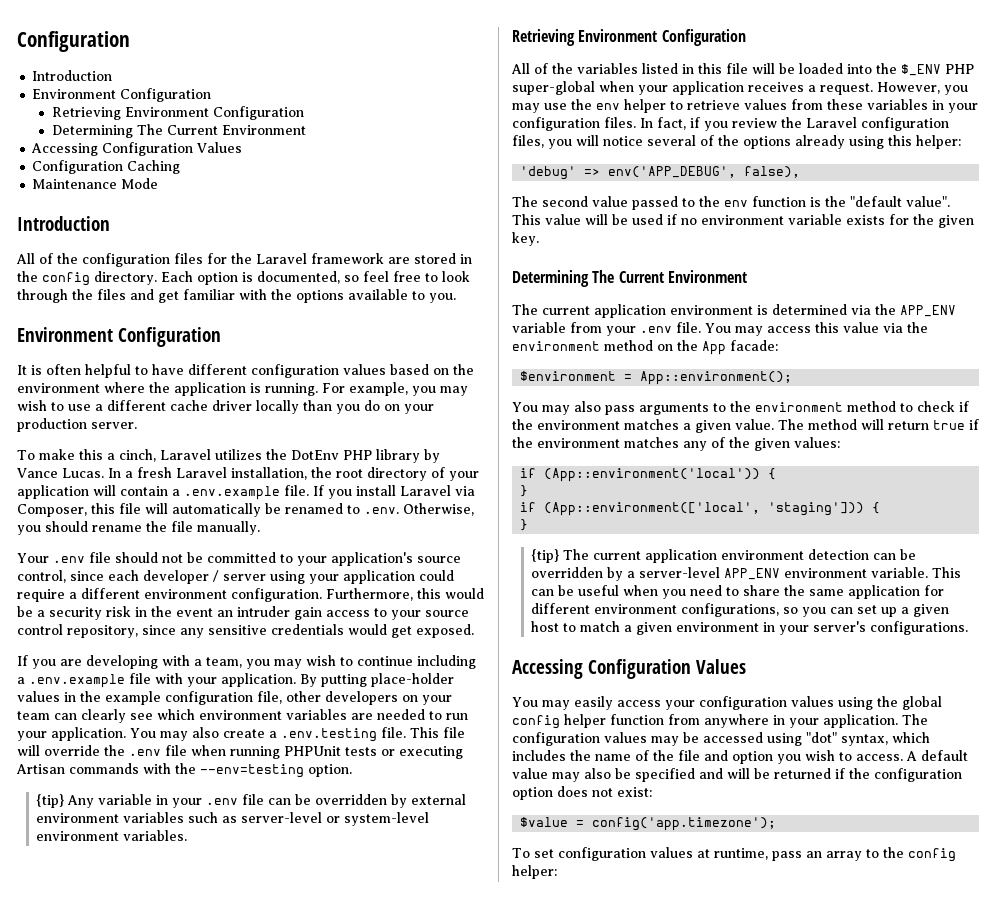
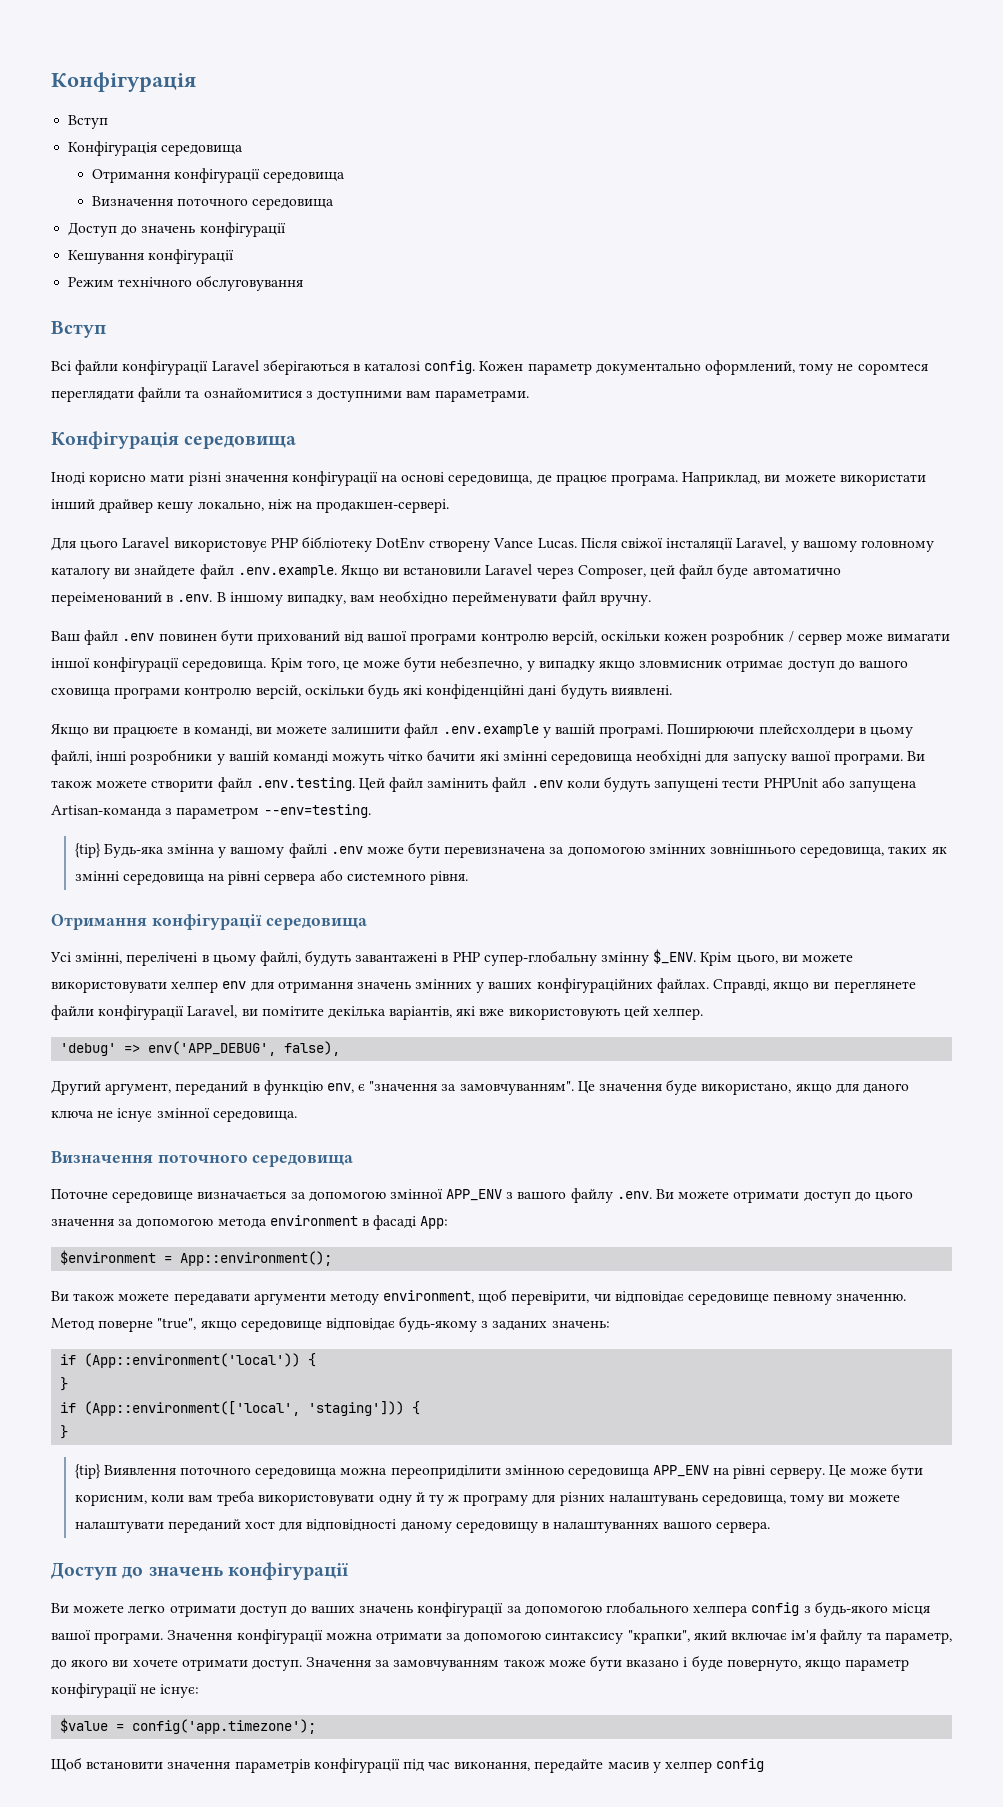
[17,31,130,52] [32,70,113,81] [32,88,212,102] [51,106,304,120] [51,124,306,138] [31,142,243,156] [32,160,181,174] [32,178,159,189] [17,216,110,231] [16,253,472,267] [17,271,470,286] [17,289,456,303] [17,327,221,347] [17,364,474,378] [17,382,468,396] [17,400,434,414] [17,418,137,432] [17,449,440,463] [17,467,479,481] [17,485,475,500] [17,503,474,517] [17,521,260,535] [17,552,461,566] [17,570,454,584] [17,588,484,602] [17,606,469,620] [17,624,474,638] [17,655,476,669] [17,673,454,688] [17,691,452,705] [17,709,468,723] [17,727,465,742] [17,745,463,759] [16,763,352,778] [36,794,467,808] [36,812,430,826] [36,830,188,841] [512,29,746,46] [511,63,974,76] [512,81,968,95] [512,99,978,113] [512,117,949,131] [512,135,961,149] [520,166,801,180] [512,196,950,210] [512,214,974,228] [512,232,539,246] [512,270,747,287] [512,304,956,318] [512,322,928,336] [512,340,778,355] [520,371,793,385] [512,401,969,415] [512,419,979,433] [512,437,840,451] Configuration // Introduction // Environment Configuration // Retrieving Environment Configuration // Determining The Current Environment // Accessing Configuration Values // Configuration Caching // Maintenance Mode // Introduction // All of the configuration files for the Laravel framework are stored in the config directory. Each option is documented, so feel free to look through the files and get familiar with the options available to you. // Environment Configuration // It is often helpful to have different configuration values based on the environment where the application is running. For example, you may wish to use a different cache driver locally than you do on your production server. // To make this a cinch, Laravel utilizes the DotEnv PHP library by Vance Lucas. In a fresh Laravel installation, the root directory of your application will contain a .env.example file. If you install Laravel via Composer, this file will automatically be renamed to .env. Otherwise, you should rename the file manually. // Your .env file should not be committed to your application's source control, since each developer / server using your application could require a different environment configuration. Furthermore, this would be a security risk in the event an intruder gain access to your source control repository, since any sensitive credentials would get exposed. // If you are developing with a team, you may wish to continue including a .env.example file with your application. By putting place-holder values in the example configuration file, other developers on your team can clearly see which environment variables are needed to run your application. You may also create a .env.testing file. This file will override the .env file when running PHPUnit tests or executing Artisan commands with the --env=testing option. // {tip} Any variable in your .env file can be overridden by external environment variables such as server-level or system-level environment variables. // Retrieving Environment Configuration // All of the variables listed in this file will be loaded into the $_ENV PHP super-global when your application receives a request. However, you may use the env helper to retrieve values from these variables in your configuration files. In fact, if you review the Laravel configuration files, you will notice several of the options already using this helper: // 'debug' => env('APP_DEBUG', false), // The second value passed to the env function is the "default value". This value will be used if no environment variable exists for the given key. // Determining The Current Environment // The current application environment is determined via the APP_ENV variable from your .env file. You may access this value via the environment method on the App facade: // $environment = App::environment(); // You may also pass arguments to the environment method to check if the environment matches a given value. The method will return true if the environment matches any of the given values: -> [51,72,196,92] [68,115,109,129] [68,141,244,156] [91,168,346,183] [91,196,335,210] [68,222,286,237] [68,249,235,264] [68,275,304,291] [51,321,106,338] [51,359,928,375] [51,387,530,402] [51,431,297,449] [51,471,926,486] [51,499,450,513] [51,536,934,552] [51,563,841,579] [51,590,651,606] [51,629,951,645] [51,656,908,672] [51,683,672,699] [51,723,913,738] [51,749,926,765] [51,776,917,792] [51,804,371,819] [74,842,947,858] [74,869,468,885] [51,914,368,930] [50,949,853,966] [51,978,916,993] [51,1005,704,1020] [60,1041,341,1056] [51,1079,909,1095] [51,1108,297,1122] [51,1151,354,1167] [51,1188,913,1203] [51,1215,449,1230] [60,1250,333,1266] [51,1289,907,1305] [51,1316,610,1332] Конфігурація // Вступ // Конфігурація середовища // Отримання конфігурації середовища // Визначення поточного середовища // Доступ до значень конфігурації // Кешування конфігурації // Режим технічного обслуговування // Вступ // Всі файли конфігурації Laravel зберігаються в каталозі config. Кожен параметр документально оформлений, тому не соромтеся переглядати файли та ознайомитися з доступними вам параметрами. // Конфігурація середовища // Іноді корисно мати різні значення конфігурації на основі середовища, де працює програма. Наприклад, ви можете використати інший драйвер кешу локально, ніж на продакшен-сервері. // Для цього Laravel використовує PHP бібліотеку DotEnv створену Vance Lucas. Після свіжої інсталяції Laravel, у вашому головному каталогу ви знайдете файл .env.example. Якщо ви встановили Laravel через Composer, цей файл буде автоматично переіменований в .env. В іншому випадку, вам необхідно перейменувати файл вручну. // Ваш файл .env повинен бути прихований від вашої програми контролю версій, оскільки кожен розробник / сервер може вимагати іншої конфігурації середовища. Крім того, це може бути небезпечно, у випадку якщо зловмисник отримає доступ до вашого сховища програми контролю версій, оскільки будь які конфіденційні дані будуть виявлені. // Якщо ви працюєте в команді, ви можете залишити файл .env.example у вашій програмі. Поширюючи плейсхолдери в цьому файлі, інші розробники у вашій команді можуть чітко бачити які змінні середовища необхідні для запуску вашої програми. Ви також можете створити файл .env.testing. Цей файл замінить файл .env коли будуть запущені тести PHPUnit або запущена Artisan-команда з параметром --env=testing. // {tip} Будь-яка змінна у вашому файлі .env може бути перевизначена за допомогою змінних зовнішнього середовища, таких як змінні середовища на рівні сервера або системного рівня. // Отримання конфігурації середовища // Усі змінні, перелічені в цьому файлі, будуть завантажені в PHP супер-глобальну змінну $_ENV. Крім цього, ви можете використовувати хелпер env для отримання значень змінних у ваших конфігураційних файлах. Справді, якщо ви переглянете файли конфігурації Laravel, ви помітите декілька варіантів, які вже використовують цей хелпер. // 'debug' => env('APP_DEBUG', false), // Другий аргумент, переданий в функцію env, є "значення за замовчуванням". Це значення буде використано, якщо для даного ключа не існує змінної середовища. // Визначення поточного середовища // Поточне середовище визначається за допомогою змінної APP_ENV з вашого файлу .env. Ви можете отримати доступ до цього значення за допомогою метода environment в фасаді App: // $environment = App::environment(); // Ви також можете передавати аргументи методу environment, щоб перевірити, чи відповідає середовище певному значенню. Метод поверне "true", якщо середовище відповідає будь-якому з заданих значень:
[563,549,917,563] [531,567,962,581] [531,585,945,599] [531,603,950,617] [531,621,969,635] [512,659,746,679] [512,696,942,710] [512,714,928,729] [512,732,930,746] [512,750,968,764] [512,768,962,782] [512,786,652,800] [520,817,777,831] [512,847,956,862] [512,865,557,879] The current application environment detection can be overridden by a server-level APP_ENV environment variable. This can be useful when you need to share the same application for different environment configurations, so you can set up a given host to match a given environment in your server's configurations. // Accessing Configuration Values // You may easily access your configuration values using the global config helper function from anywhere in your application. The configuration values may be accessed using "dot" syntax, which includes the name of the file and option you wish to access. A default value may also be specified and will be returned if the configuration option does not exist: // $value = config('app.timezone'); // To set configuration values at runtime, pass an array to the config helper: -> [103,1463,924,1479] [74,1490,900,1506] [74,1519,771,1533] [51,1562,349,1580] [51,1601,930,1617] [51,1629,952,1644] [51,1655,910,1671] [51,1683,200,1698] [60,1718,317,1734] [51,1757,765,1773] Виявлення поточного середовища можна переоприділити змінною середовища APP_ENV на рівні серверу. Це може бути корисним, коли вам треба використовувати одну й ту ж програму для різних налаштувань середовища, тому ви можете налаштувати переданий хост для відповідності даному середовищу в налаштуваннях вашого сервера. // Доступ до значень конфігурації // Ви можете легко отримати доступ до ваших значень конфігурації за допомогою глобального хелпера config з будь-якого місця вашої програми. Значення конфігурації можна отримати за допомогою синтаксису "крапки", який включає ім'я файлу та параметр, до якого ви хочете отримати доступ. Значення за замовчуванням також може бути вказано і буде повернуто, якщо параметр конфігурації не існує: // $value = config('app.timezone'); // Щоб встановити значення параметрів конфігурації під час виконання, передайте масив у хелпер config

